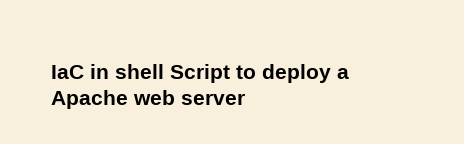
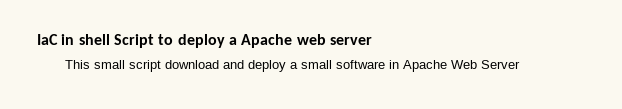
(245, 99) none -> [64,60,520,72] // This small script download and deploy a small software in Apache Web Server

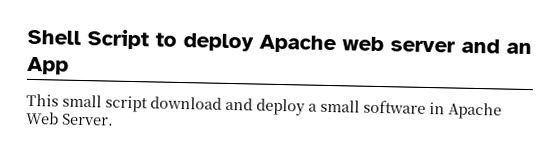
[37,34,110,45] IaC in shell -> [27,29,81,45] Shell
[228,37,237,45] a -> (254, 42) none
(372, 41) none -> [461,38,532,55] [27,56,69,75] and an App
[480,60,520,69] Server -> [62,113,114,126] Server.

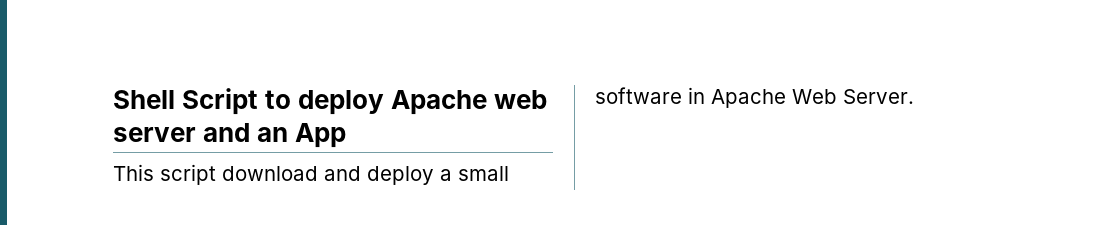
[62,94,102,108] small -> (154, 172) none

